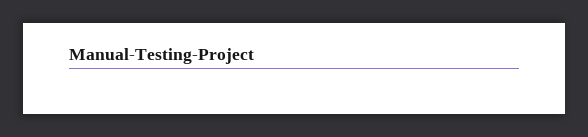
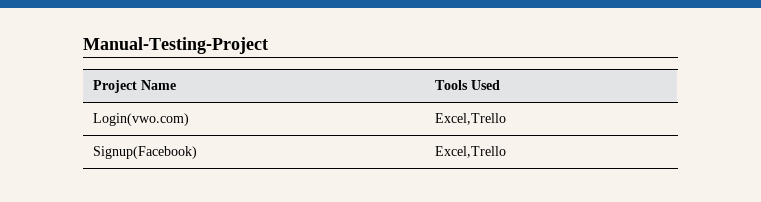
(254, 56) none -> [92,80,176,93] [434,80,500,90] [92,113,189,126] [434,113,506,125] [92,146,197,159] [434,146,506,158] // Project Name | Tools Used // Login(vwo.com) | Excel,Trello // Signup(Facebook) | Excel,Trello

